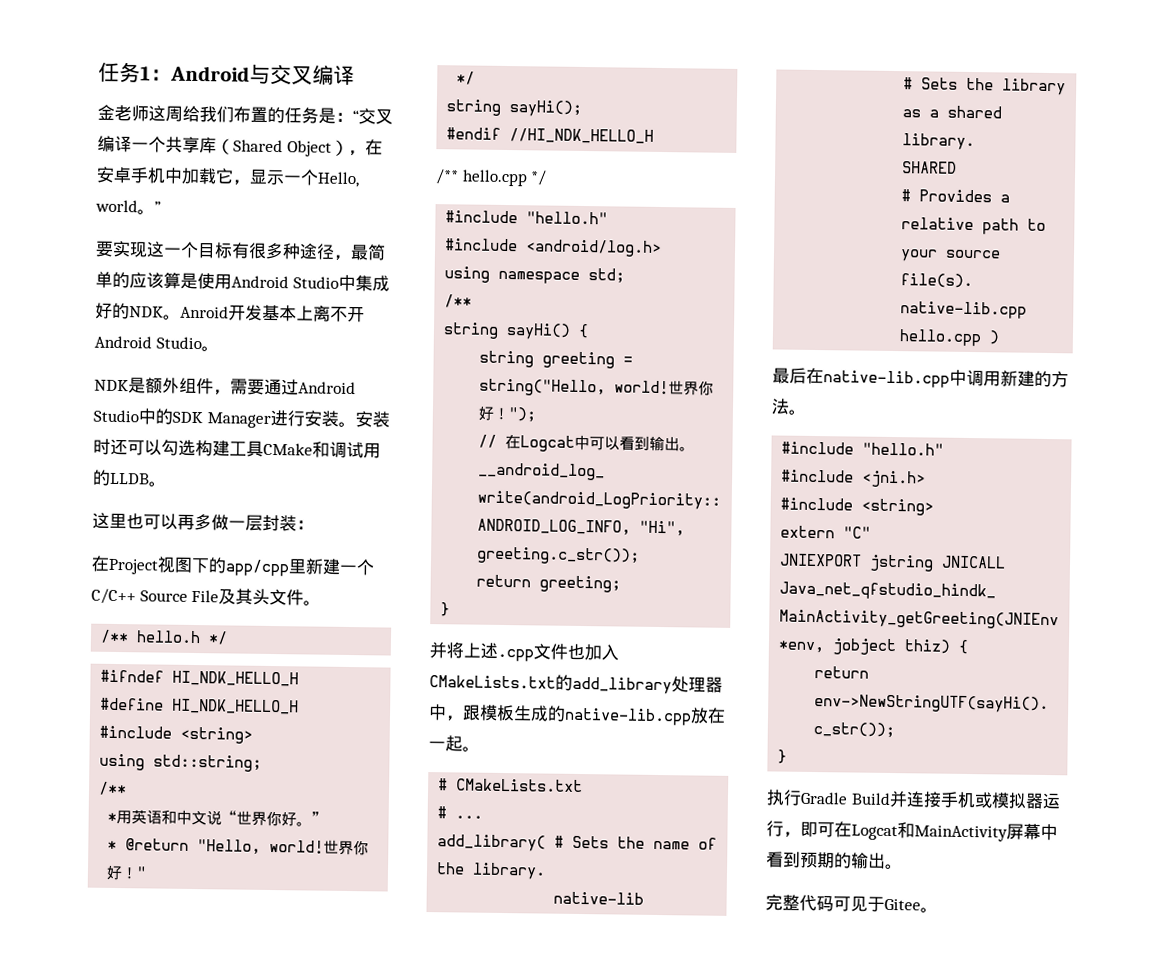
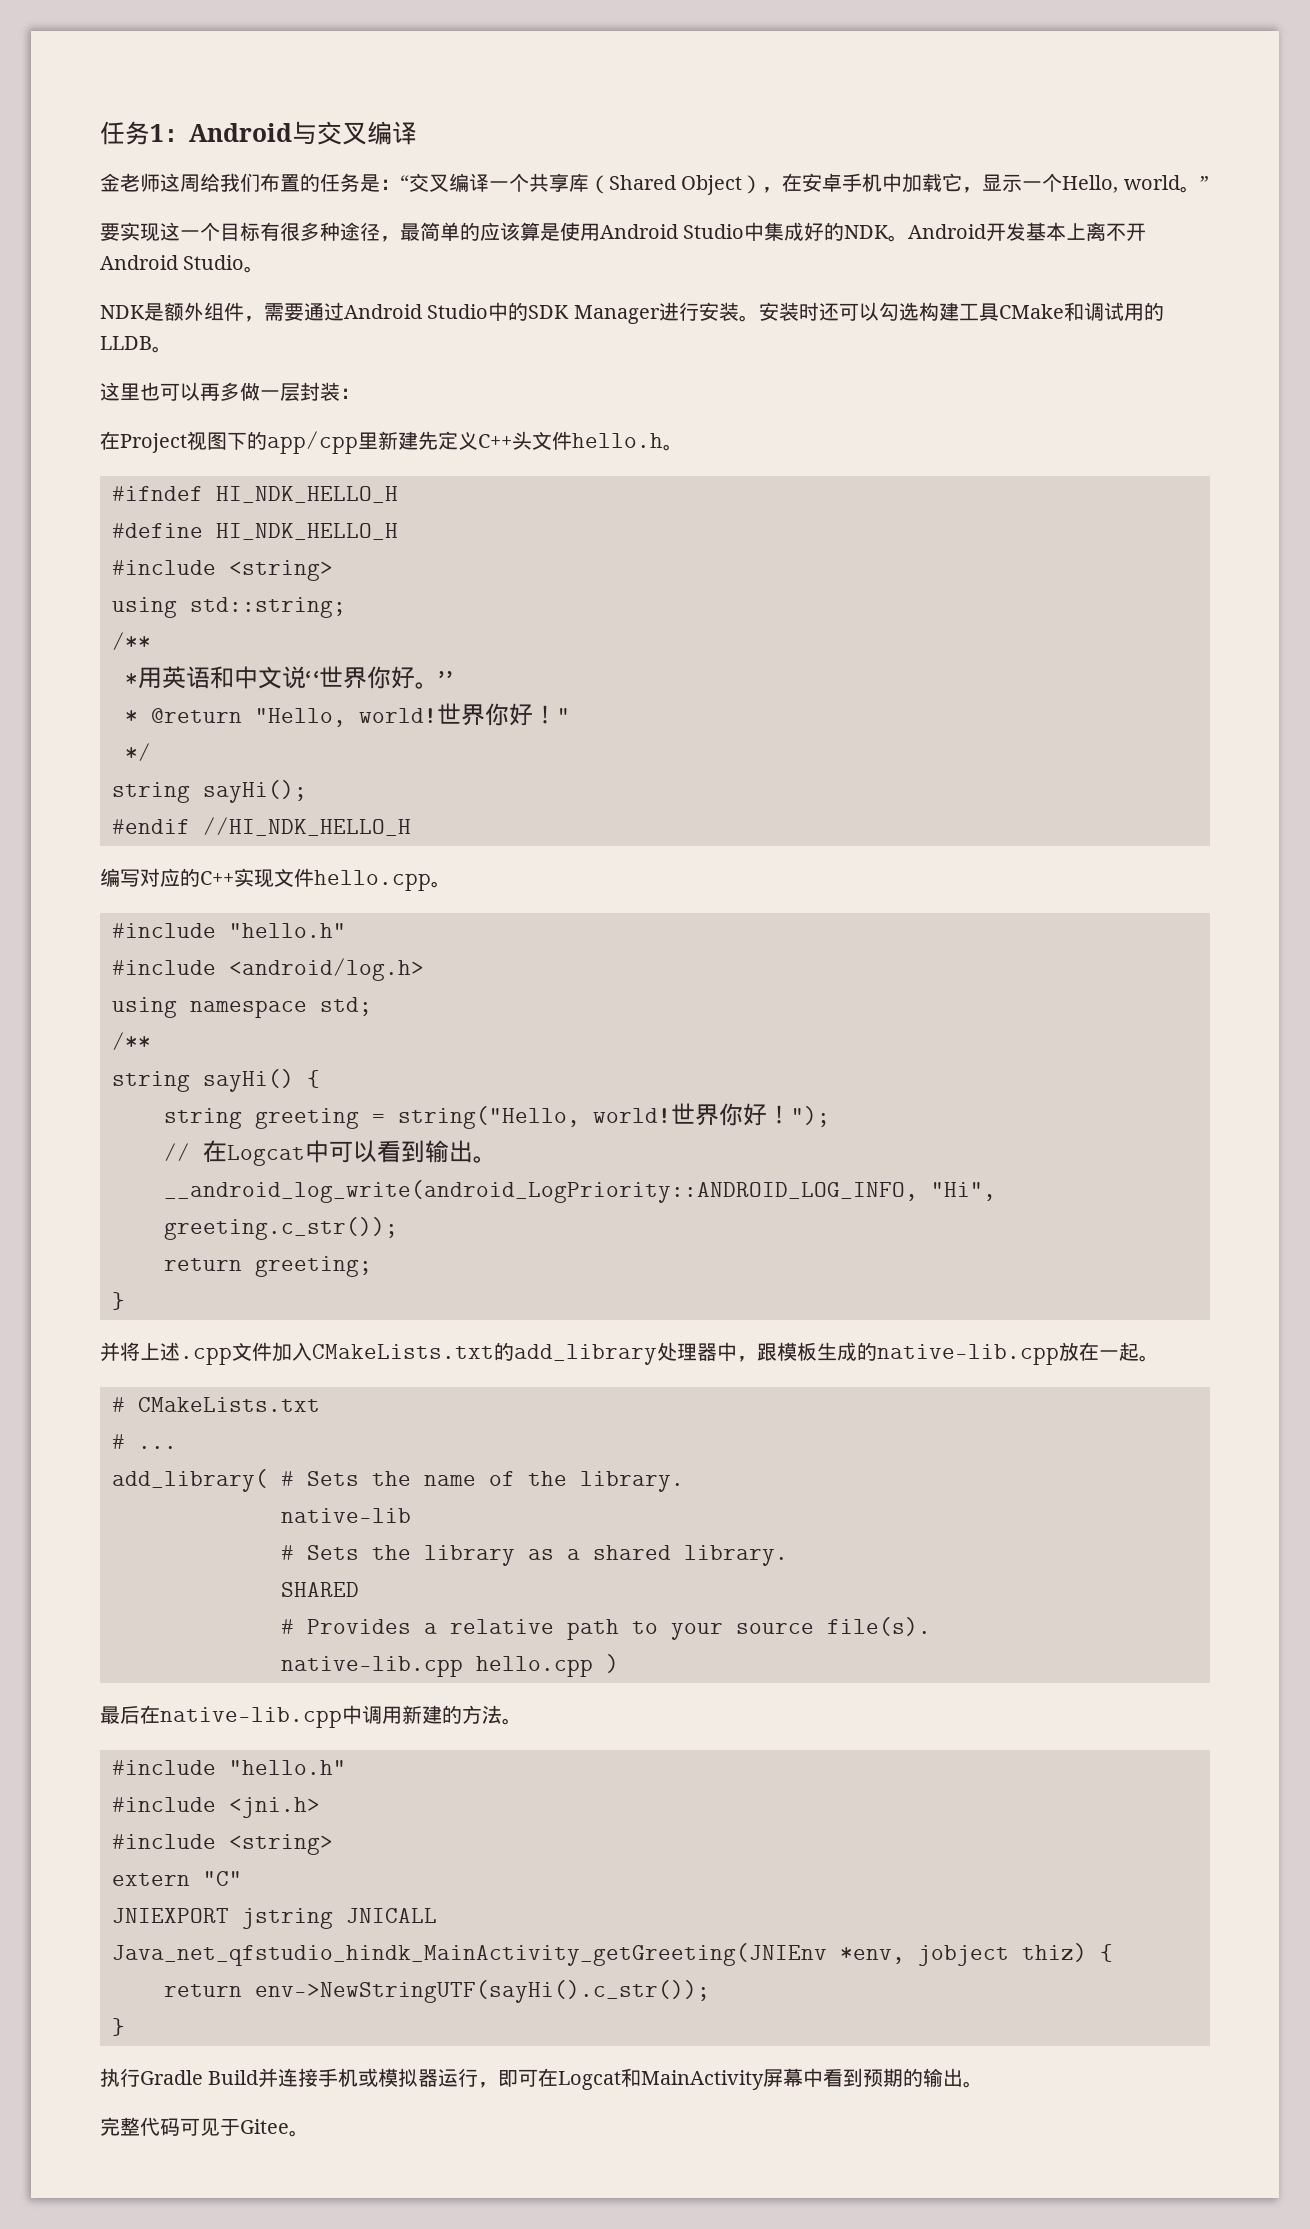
[180,305,229,319] Anroid -> [908,224,987,239] Android
[339,559,375,576] [91,588,322,606] [100,629,229,645] 一个C/C++ Source File及其头文件。 // /** hello.h */ -> [418,431,683,451] 先定义C++头文件hello.h。
[435,169,548,187] /** hello.cpp */ -> [100,868,451,891] 编写对应的C++实现文件hello.cpp。
[567,643,585,661] 也 -> (272, 1351) none

